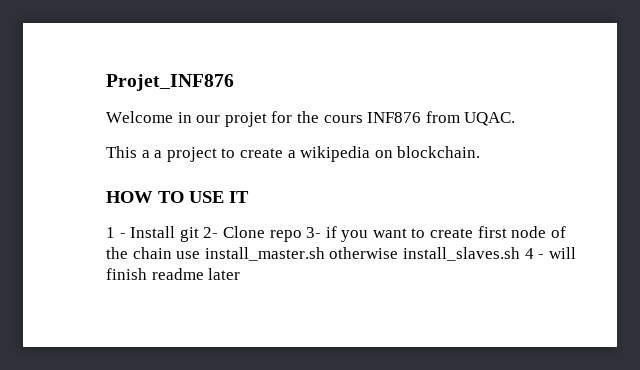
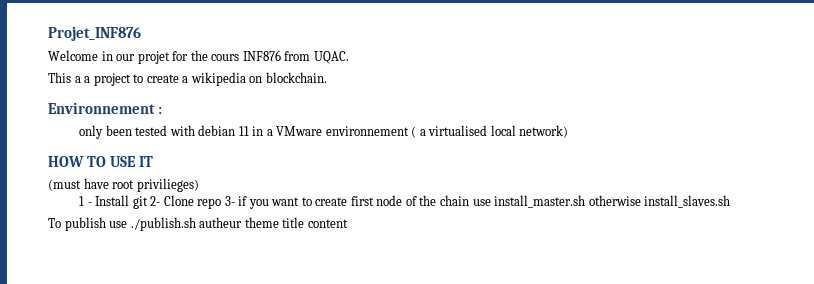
(481, 152) none -> [48,102,162,114] [79,125,569,139] // Environnement : // only been tested with debian 11 in a VMware environnement ( a virtualised local network)
(249, 197) none -> [48,178,199,192] // (must have root privilieges)
[524,247,576,259] [106,268,241,280] 4 - will finish readme later -> [48,217,348,231] // To publish use ./publish.sh autheur theme title content

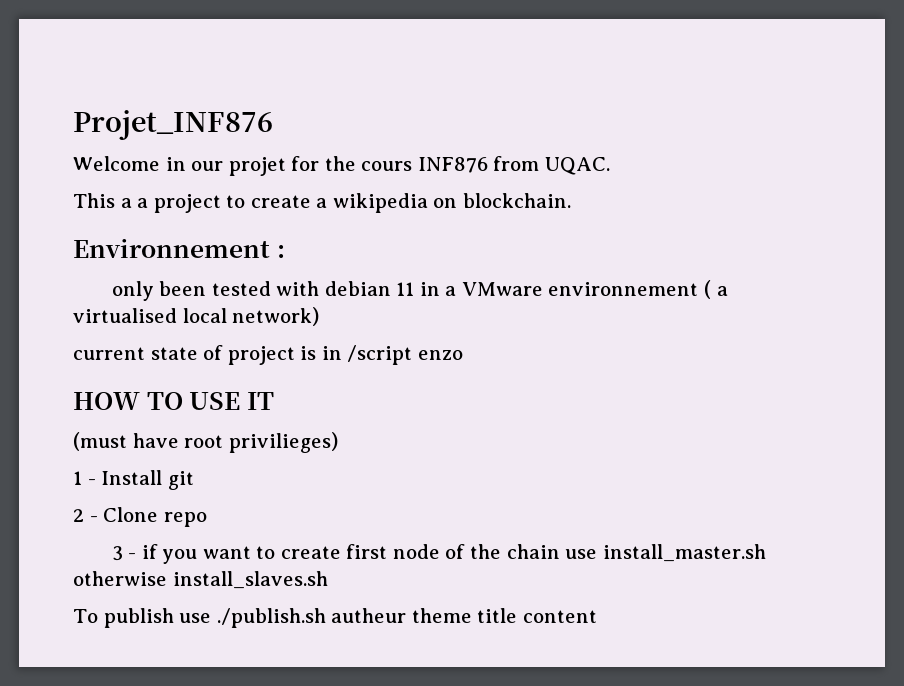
(569, 131) none -> [73,345,463,365] // current state of project is in /script enzo
[150,196,161,206] 2- -> [73,509,98,522] // 2 -
[224,196,235,206] 3- -> [111,546,137,561] // 3 -

